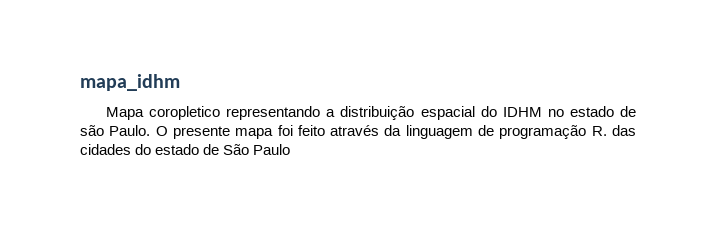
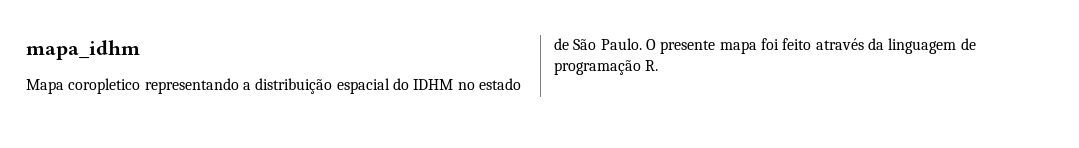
[80,125,104,136] são -> [573,39,597,50] São
[612,125,637,136] [80,144,291,155] das cidades do estado de São Paulo -> (659, 65) none

